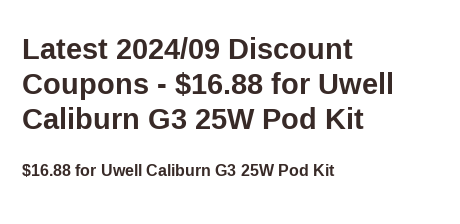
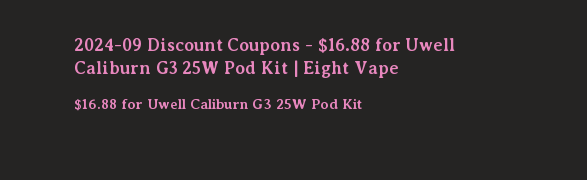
[22,37,220,59] Latest 2024/09 -> [74,38,142,51] 2024-09
(364, 118) none -> [292,60,400,78] | Eight Vape

